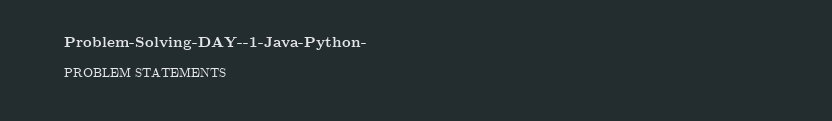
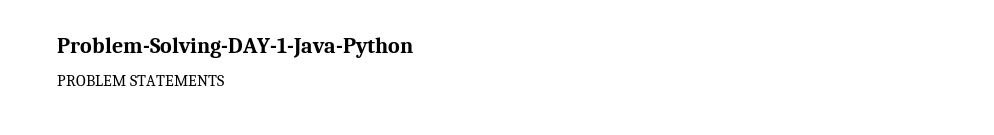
[64,36,367,50] Problem-Solving-DAY--1-Java-Python- -> [57,37,413,58] Problem-Solving-DAY-1-Java-Python

